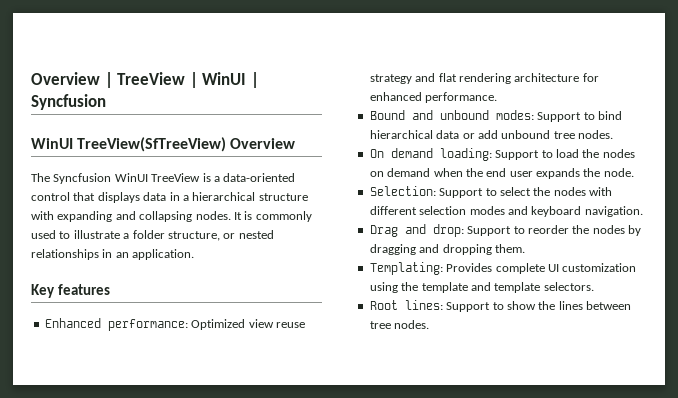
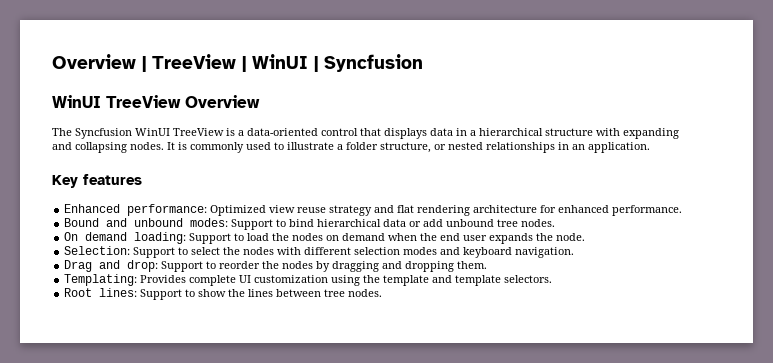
[77,137,227,152] TreeView(SfTreeView) -> [106,95,181,108] TreeView

